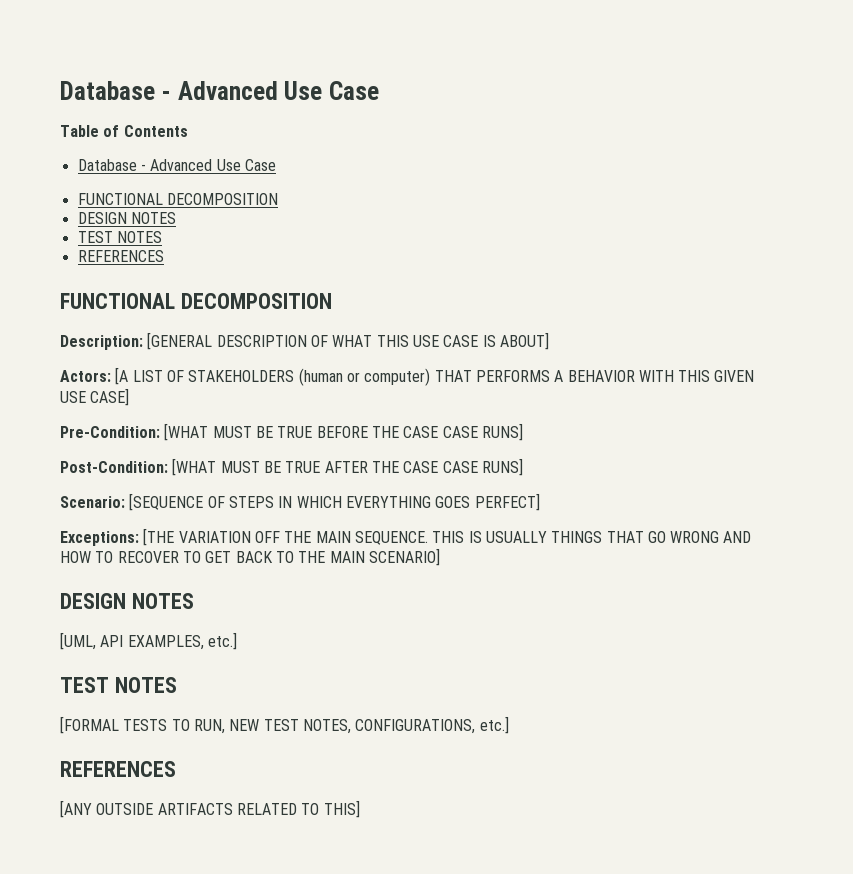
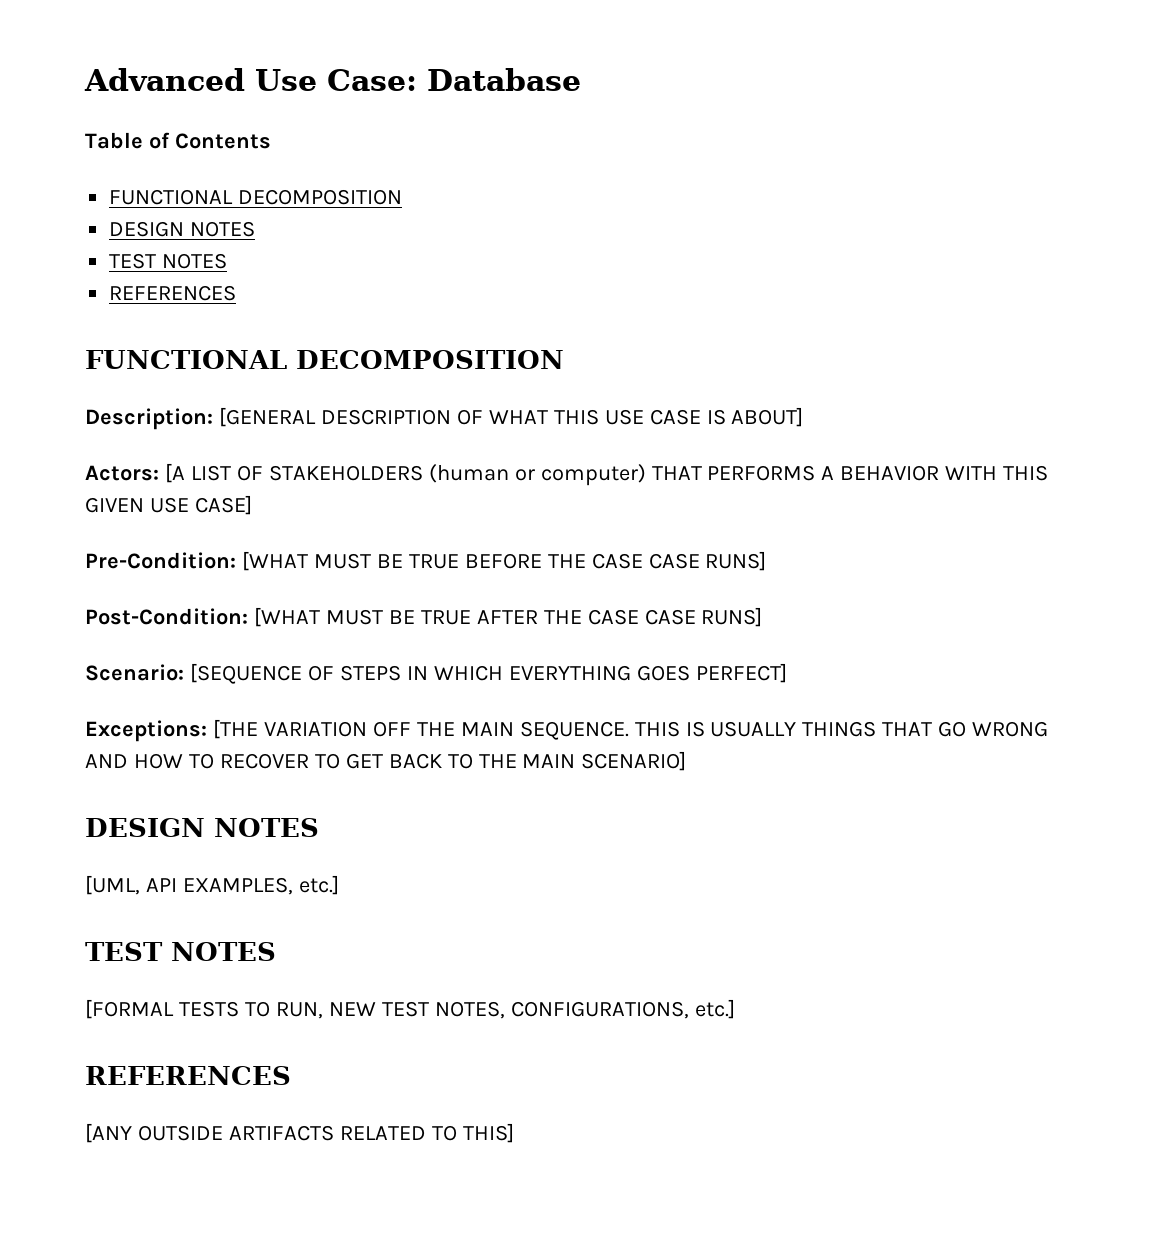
[60,81,379,100] [60,125,188,137] [77,159,276,171] Database - Advanced Use Case // Table of Contents // Database - Advanced Use Case -> [84,68,581,91] [85,132,271,149] Advanced Use Case: Database // Table of Contents

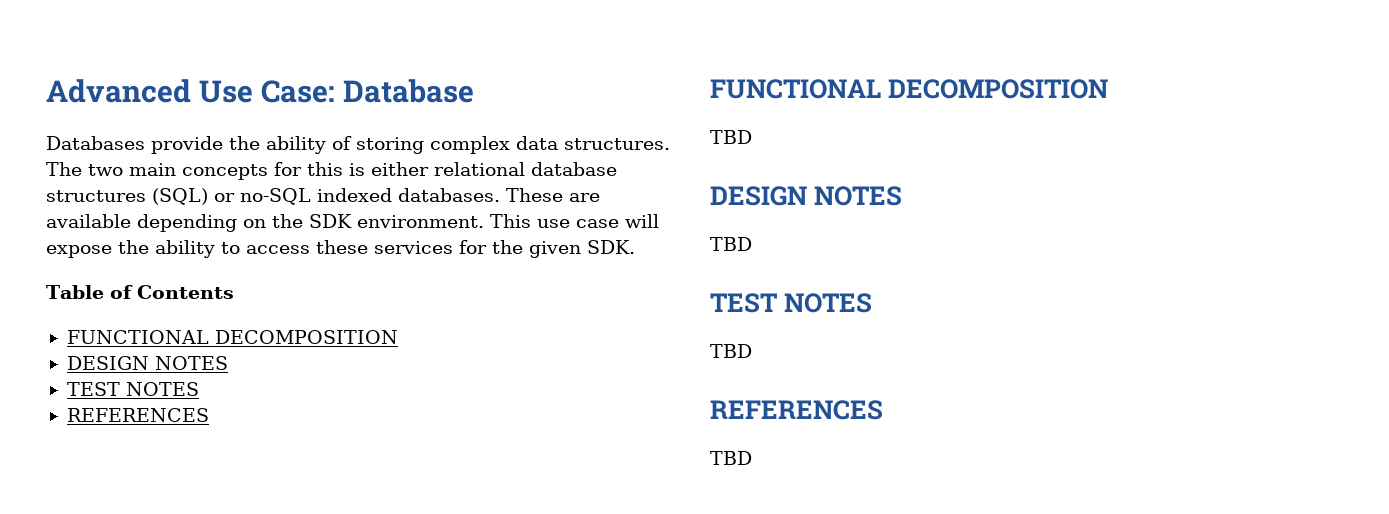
(581, 79) none -> [46,136,670,154] [46,162,617,180] [46,188,600,205] [46,214,659,232] [46,240,635,258] // Databases provide the ability of storing complex data structures. The two main concepts for this is either relational database structures (SQL) or no-SQL indexed databases. These are available depending on the SDK environment. This use case will expose the ability to access these services for the given SDK.
[85,407,804,430] [85,463,1049,486] [85,495,252,515] [85,551,767,571] [85,607,763,627] [85,663,787,684] [85,719,1049,742] [85,751,687,771] [85,818,319,837] [85,875,339,895] [85,942,276,961] [85,999,735,1019] [85,1066,291,1085] [85,1123,514,1143] Description: [GENERAL DESCRIPTION OF WHAT THIS USE CASE IS ABOUT] // Actors: [A LIST OF STAKEHOLDERS (human or computer) THAT PERFORMS A BEHAVIOR WITH THIS GIVEN USE CASE] // Pre-Condition: [WHAT MUST BE TRUE BEFORE THE CASE CASE RUNS] // Post-Condition: [WHAT MUST BE TRUE AFTER THE CASE CASE RUNS] // Scenario: [SEQUENCE OF STEPS IN WHICH EVERYTHING GOES PERFECT] // Exceptions: [THE VARIATION OFF THE MAIN SEQUENCE. THIS IS USUALLY THINGS THAT GO WRONG AND HOW TO RECOVER TO GET BACK TO THE MAIN SCENARIO] // DESIGN NOTES // [UML, API EXAMPLES, etc.] // TEST NOTES // [FORMAL TESTS TO RUN, NEW TEST NOTES, CONFIGURATIONS, etc.] // REFERENCES // [ANY OUTSIDE ARTIFACTS RELATED TO THIS] -> [710,130,752,144] [710,186,903,206] [710,237,752,251] [710,293,873,313] [710,344,752,358] [710,400,883,420] [710,451,752,465] TBD // DESIGN NOTES // TBD // TEST NOTES // TBD // REFERENCES // TBD

